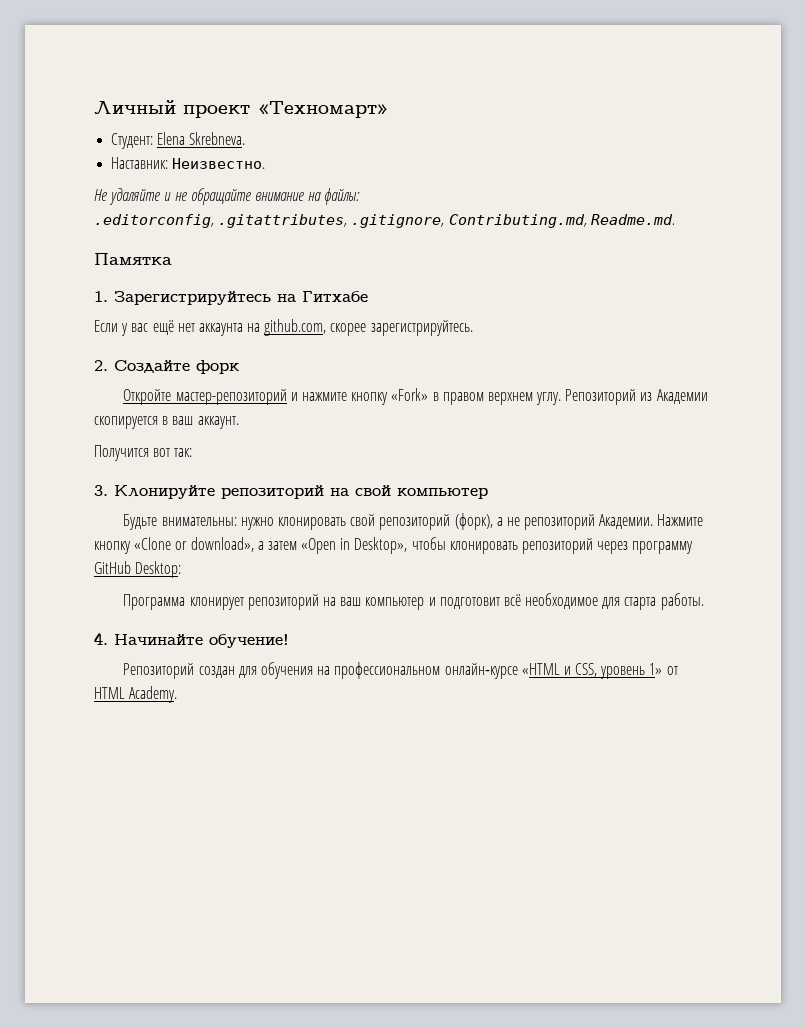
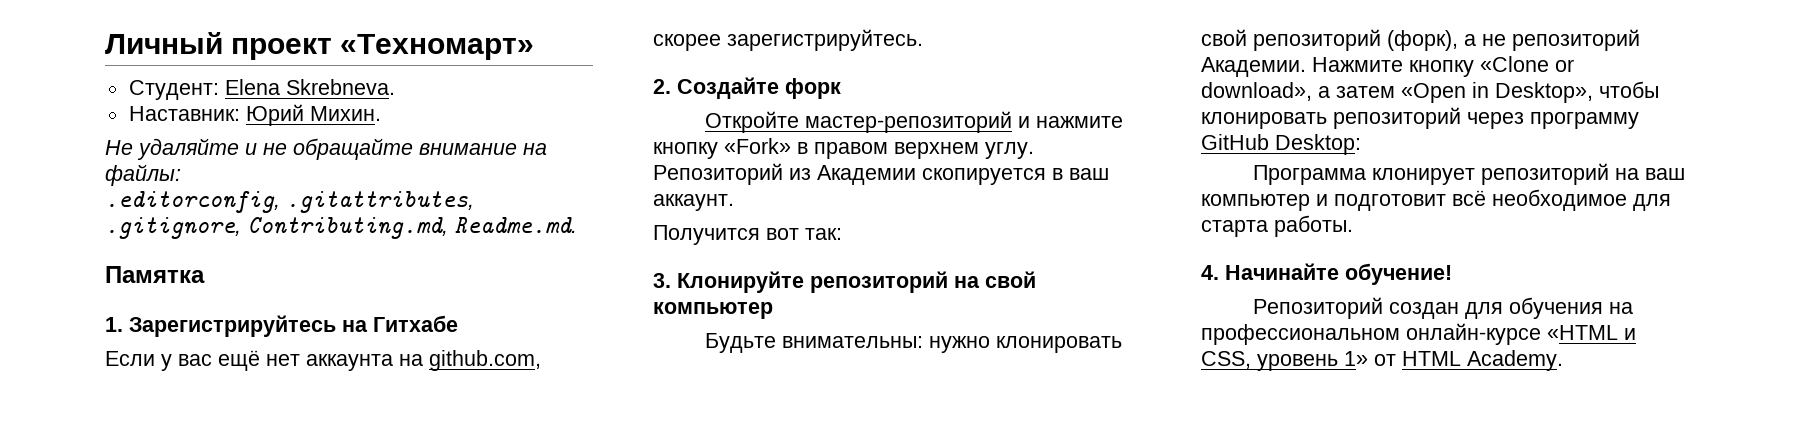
[172,158,266,169] Неизвестно. -> [245,104,381,126] Юрий Михин.

